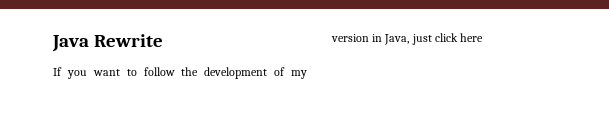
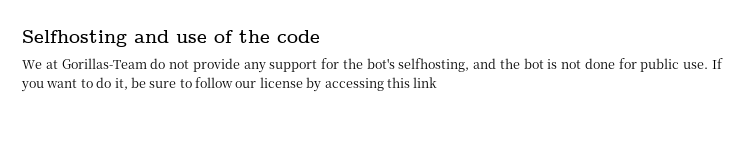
[52,34,163,52] [53,67,307,79] [331,33,484,45] Java Rewrite // If you want to follow the development of my version in Java, just click here -> [22,30,320,47] [22,58,724,73] [21,77,438,92] Selfhosting and use of the code // We at Gorillas-Team do not provide any support for the bot's selfhosting, and the bot is not done for public use. If you want to do it, be sure to follow our license by accessing this link

